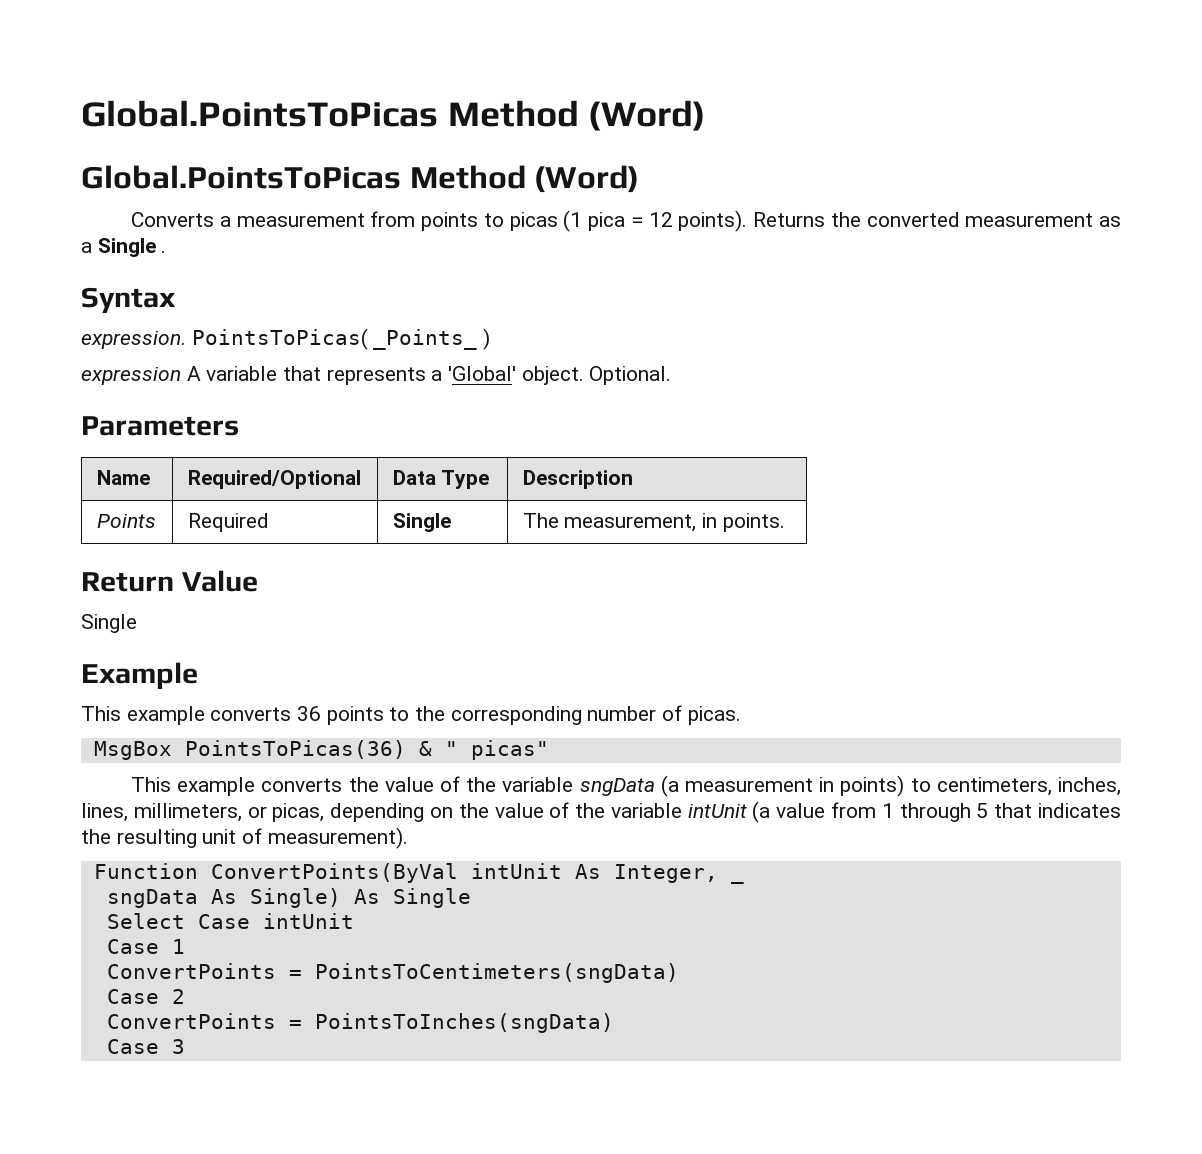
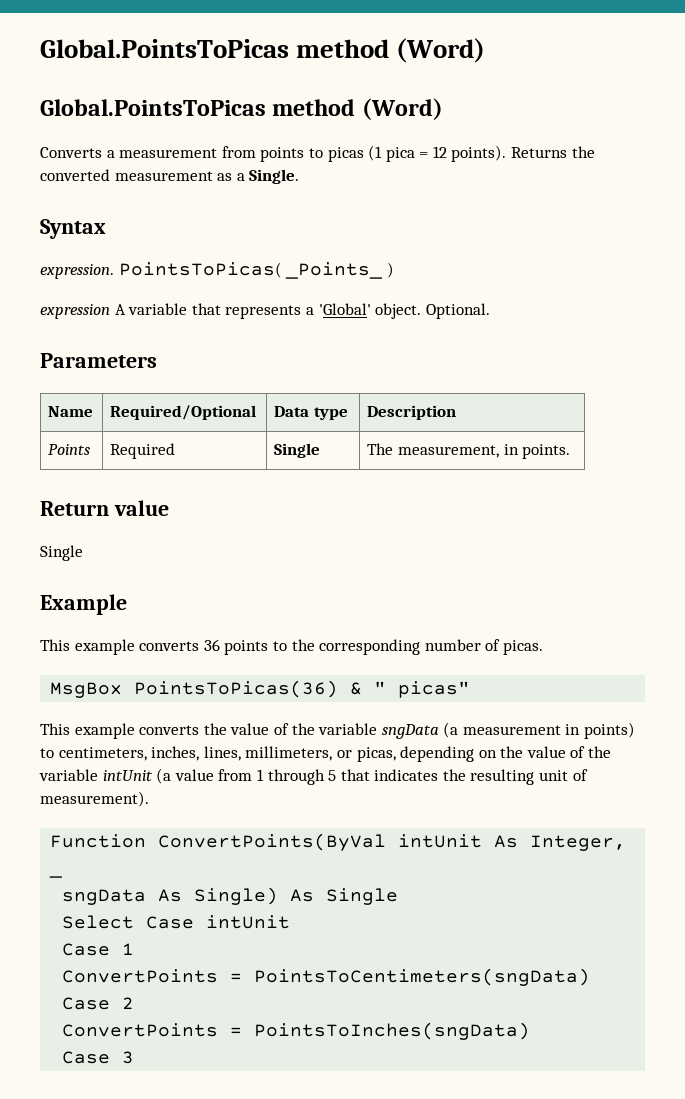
[81,100,579,127] Global.PointsToPicas Method -> [40,39,390,58] Global.PointsToPicas method
[409,165,526,189] Method -> [272,99,356,116] method
[97,238,167,257] Single . -> [249,169,300,184] Single.
[441,470,490,489] Type -> [314,407,349,420] type
[181,570,258,592] Value -> [113,500,169,516] value

